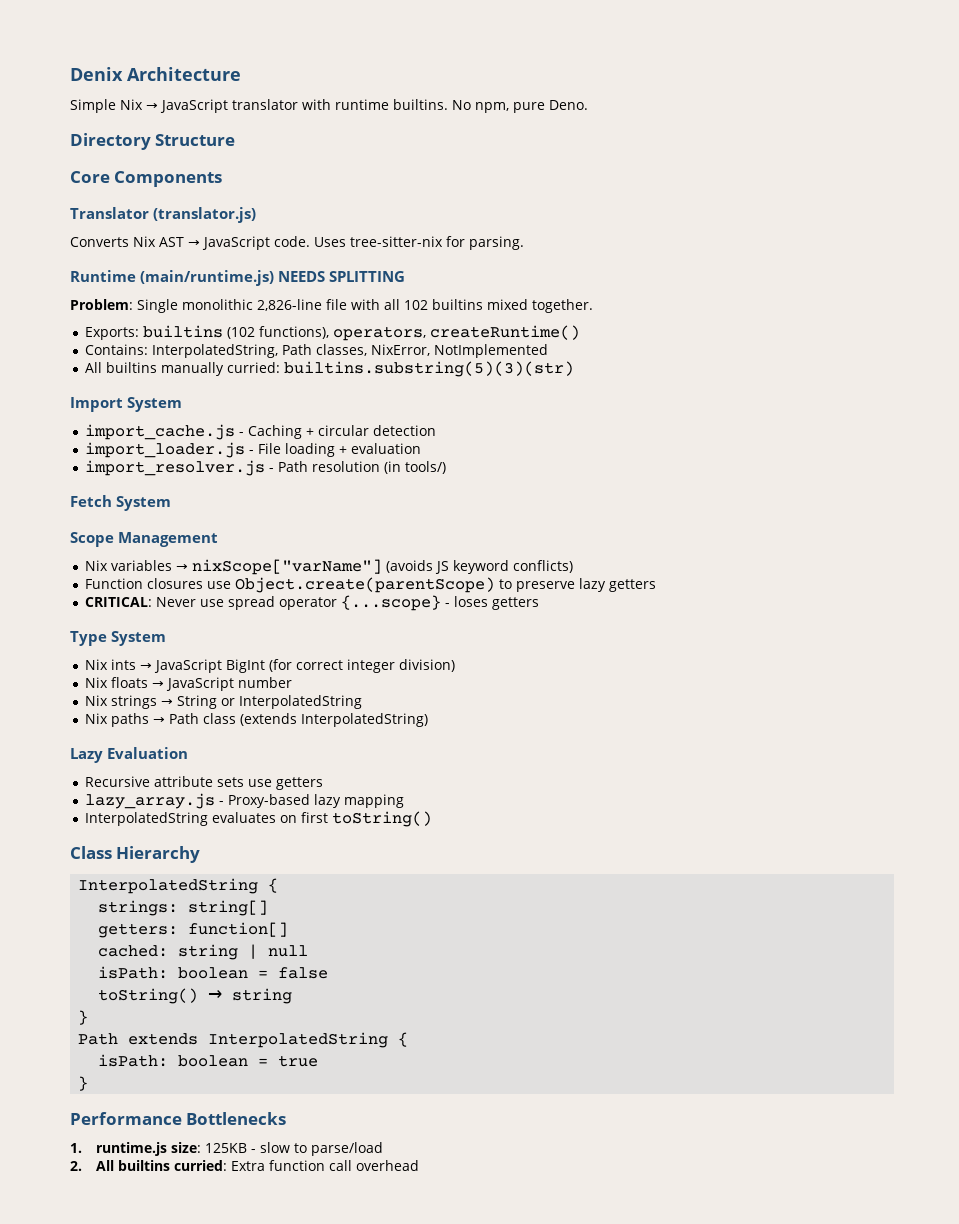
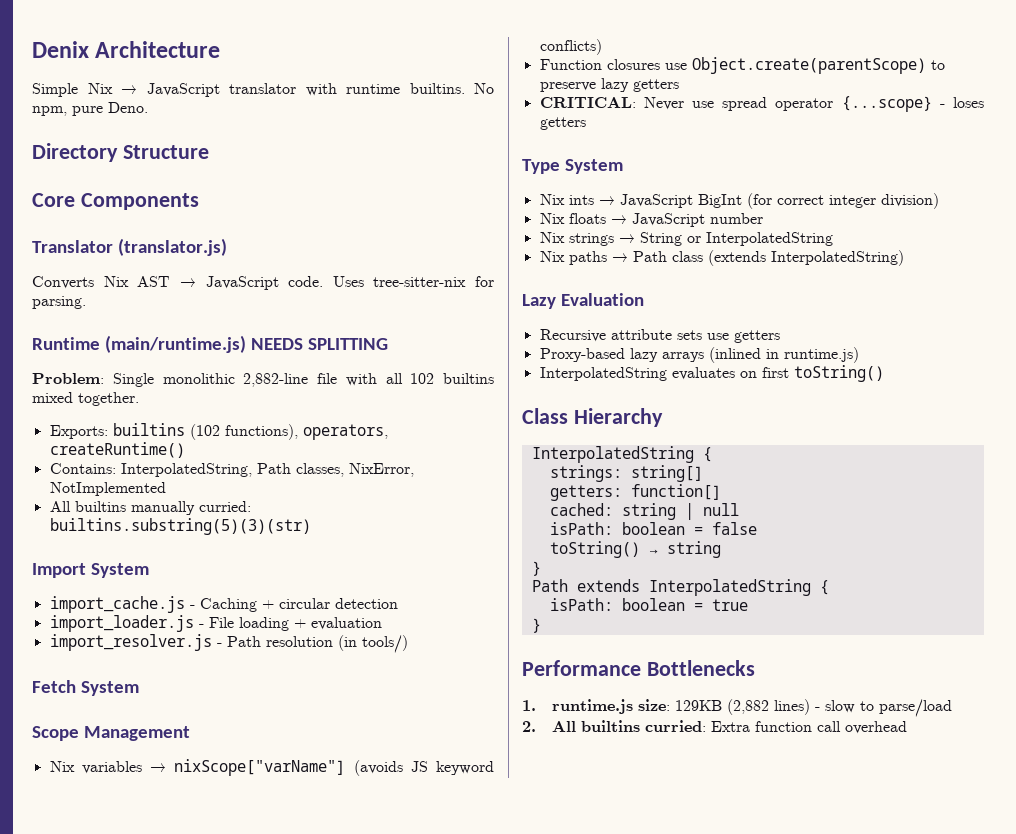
[257,299,322,311] 2,826-line -> [243,373,309,387] 2,882-line
[85,793,405,809] lazy_array.js - Proxy-based lazy mapping -> [539,347,859,363] Proxy-based lazy arrays (inlined in runtime.js)
[204,1143,247,1153] 125KB -> [675,699,811,715] 129KB (2,882 lines)

